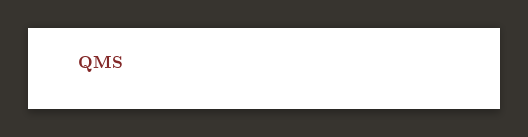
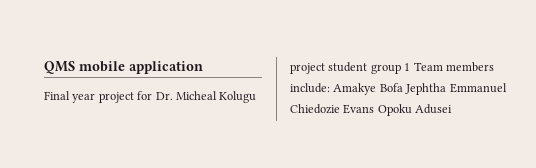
(123, 63) none -> [79,61,203,74] [44,91,257,103] [290,62,494,74] [290,83,507,95] [290,104,453,116] mobile application // Final year project for Dr. Micheal Kolugu project student group 1 Team members include: Amakye Bofa Jephtha Emmanuel Chiedozie Evans Opoku Adusei

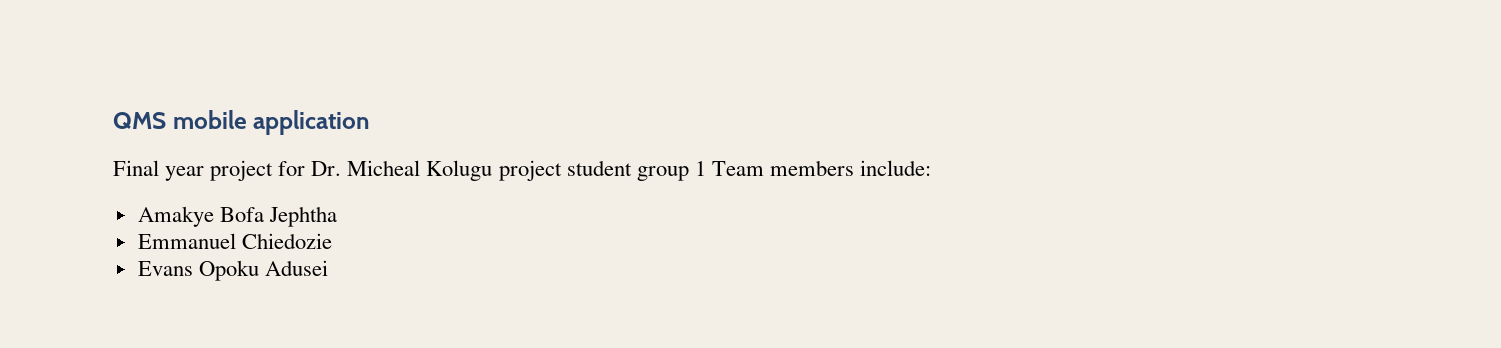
(330, 88) none -> (931, 168) //
(447, 89) none -> (337, 216) //
(340, 109) none -> (332, 241) //

